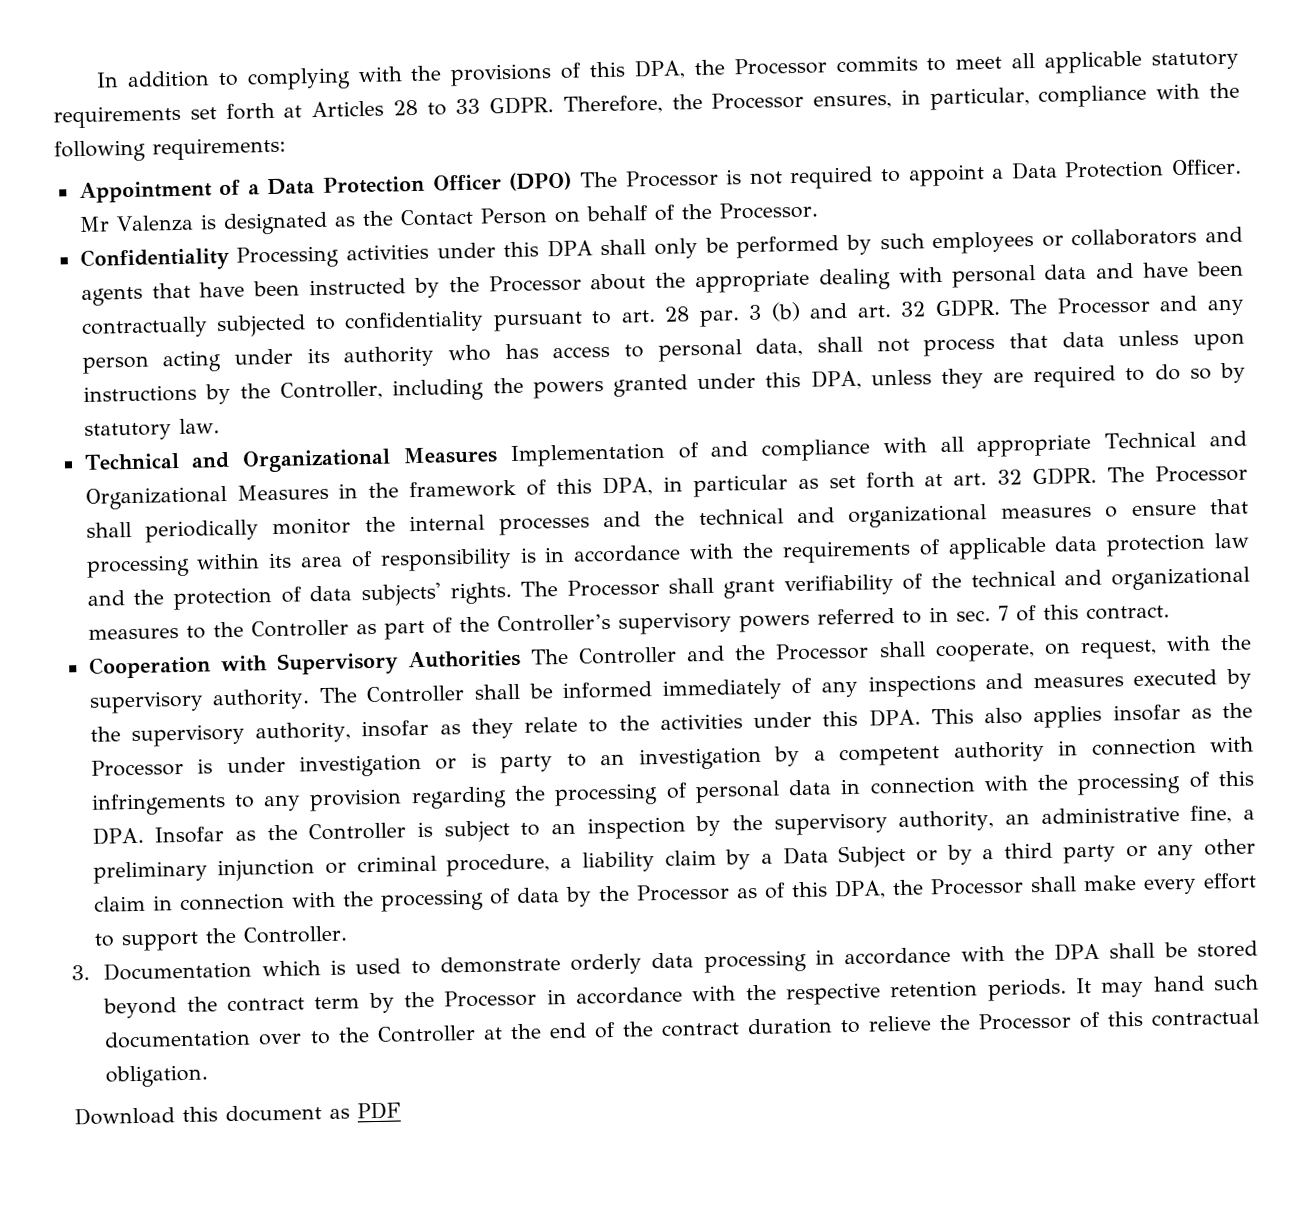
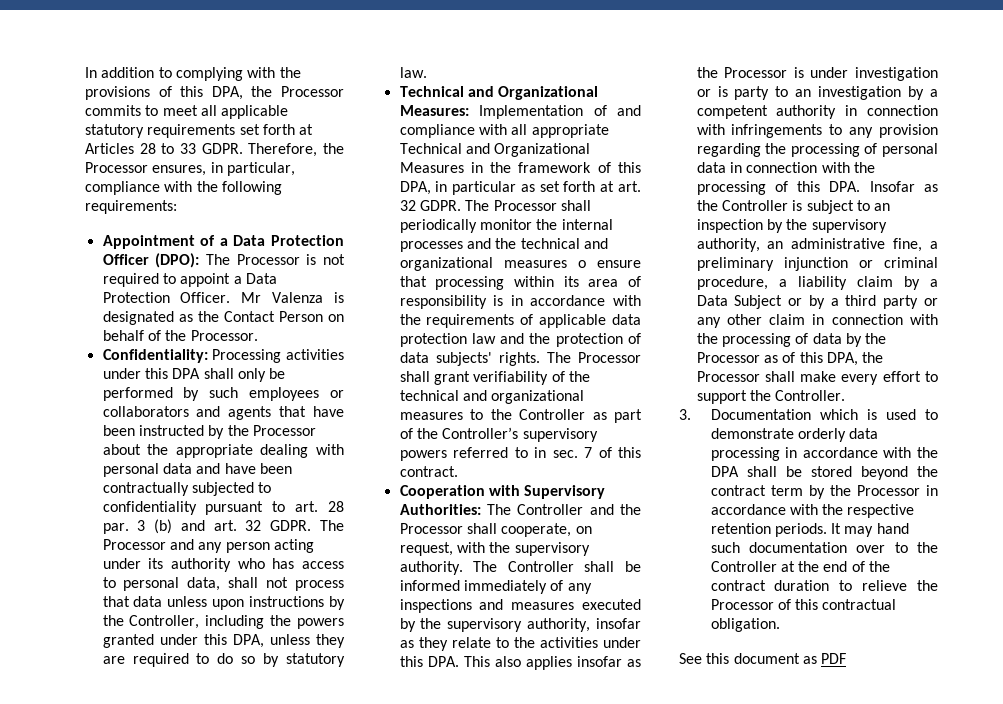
[508,171,573,192] (DPO) -> [155,253,200,268] (DPO):
[79,246,230,273] Confidentiality -> [102,349,208,363] Confidentiality:
[402,446,498,465] Measures -> [399,105,469,116] Measures:
[406,649,521,669] Authorities -> [399,504,481,515] Authorities:
[74,1106,175,1126] Download -> [679,653,702,664] See

